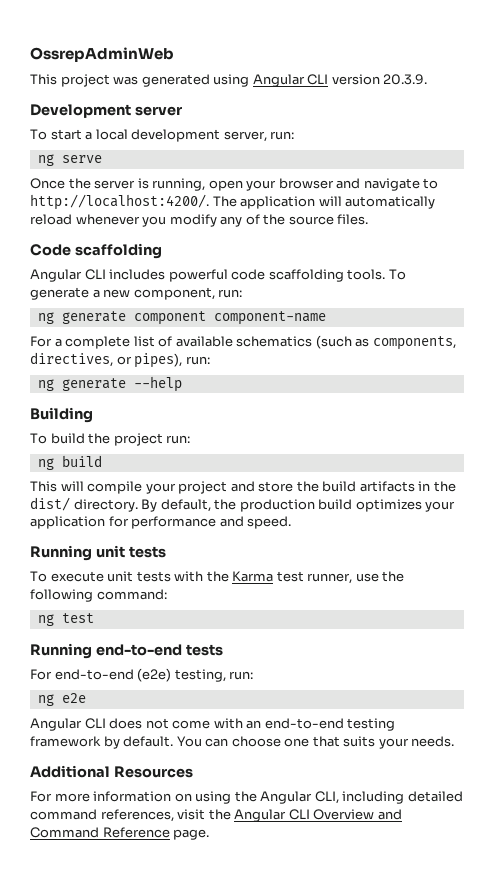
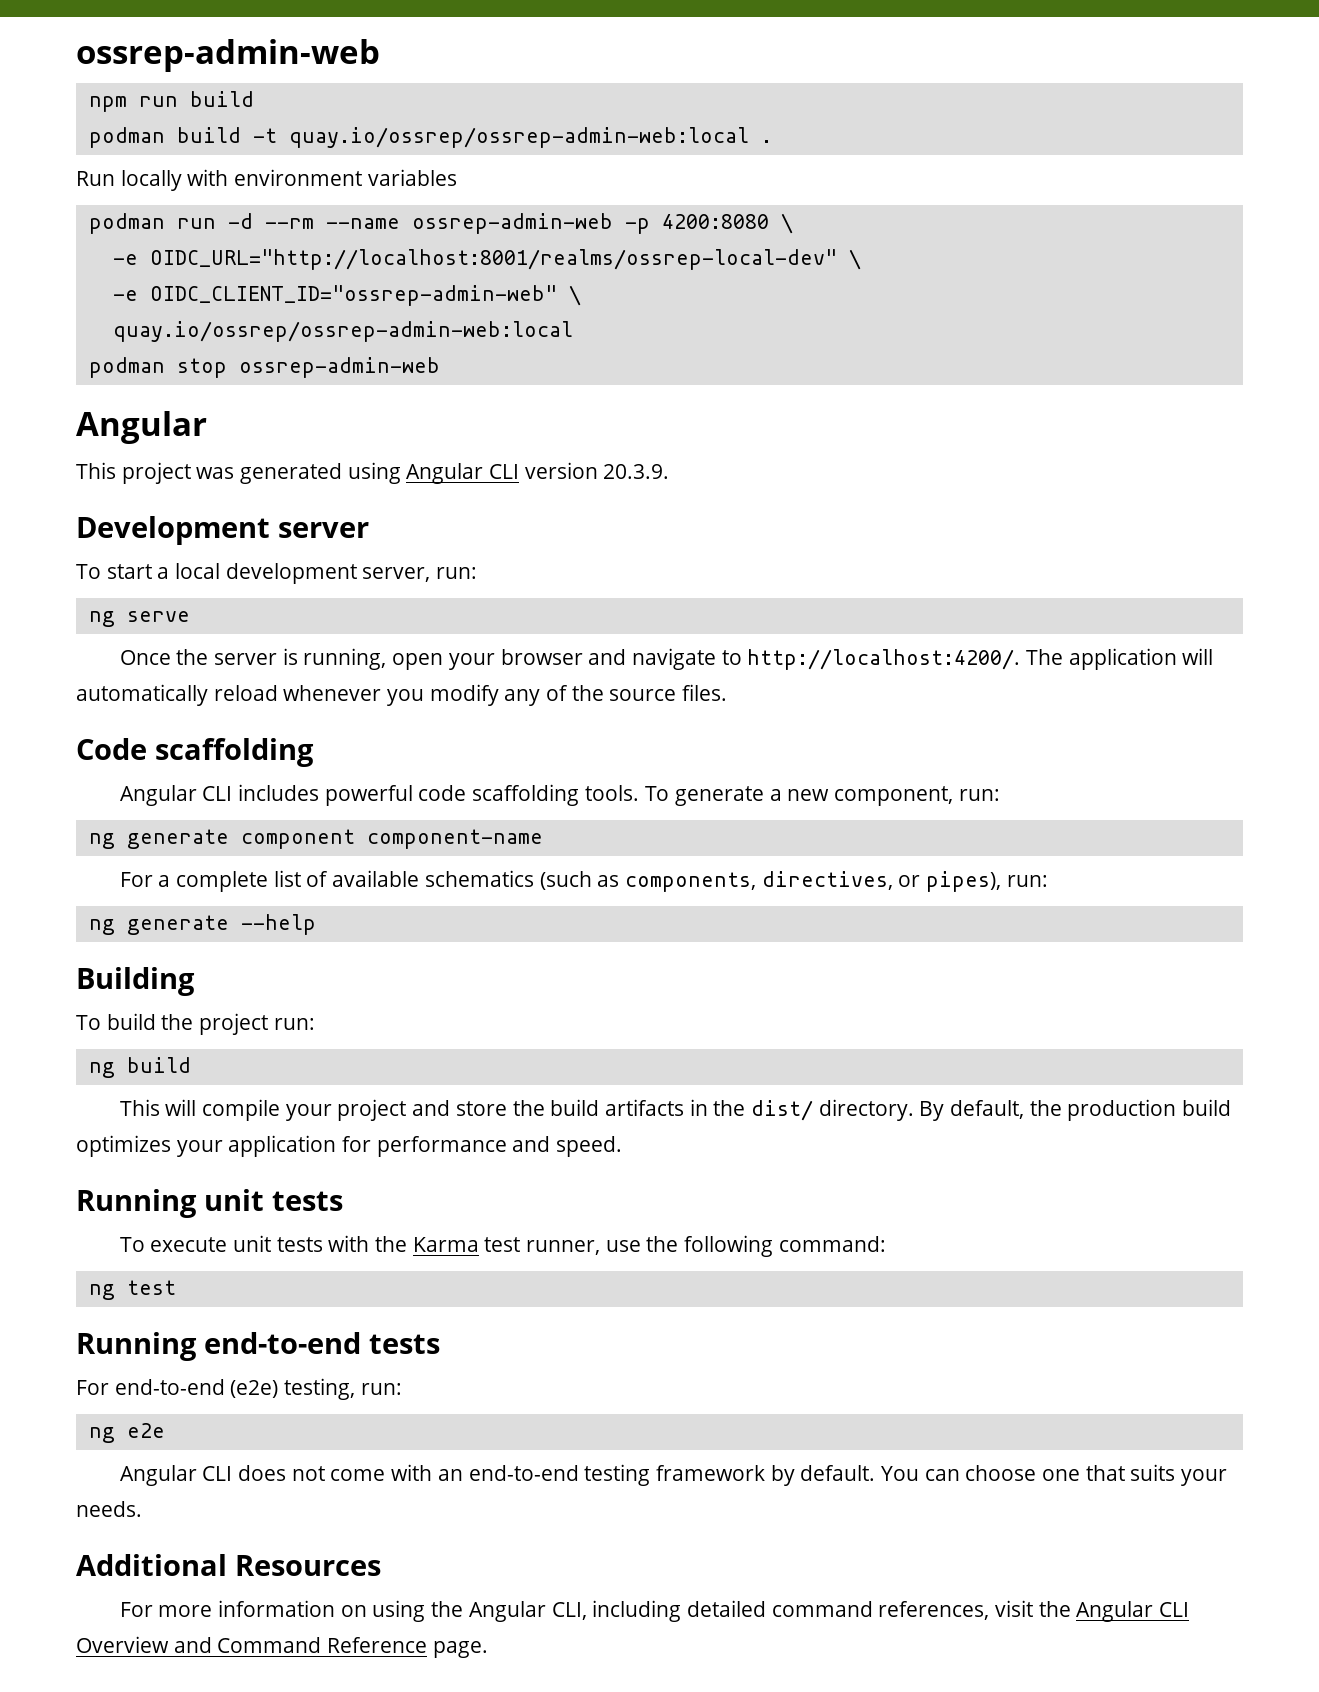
[30,47,174,62] OssrepAdminWeb -> [76,39,380,72] [88,91,254,112] [88,127,772,148] [76,169,457,191] [88,213,793,234] [112,249,861,270] [112,285,581,306] [112,321,573,342] [88,357,440,378] [76,411,207,444] ossrep-admin-web // npm run build // podman build -t quay.io/ossrep/ossrep-admin-web:local . // Run locally with environment variables // podman run -d --rm --name ossrep-admin-web -p 4200:8080 \ // -e OIDC_URL="http://localhost:8001/realms/ossrep-local-dev" \ // -e OIDC_CLIENT_ID="ossrep-admin-web" \ // quay.io/ossrep/ossrep-admin-web:local // podman stop ossrep-admin-web // Angular

